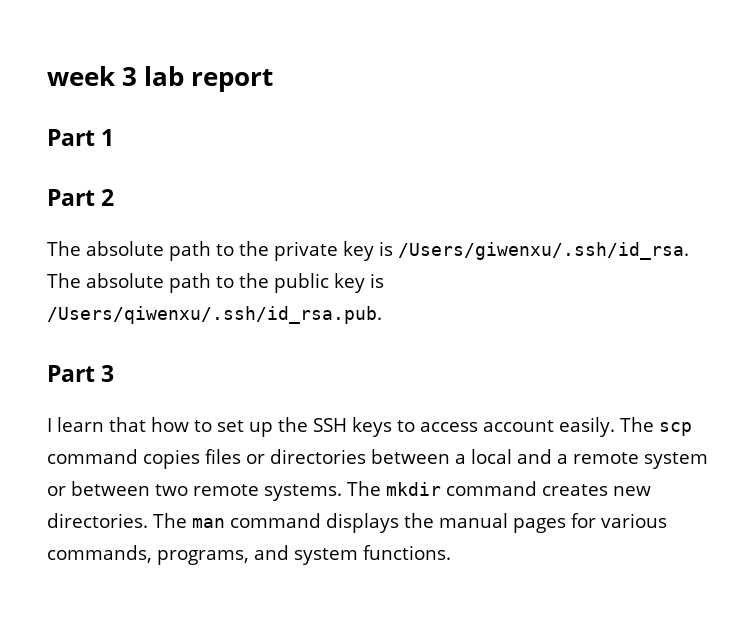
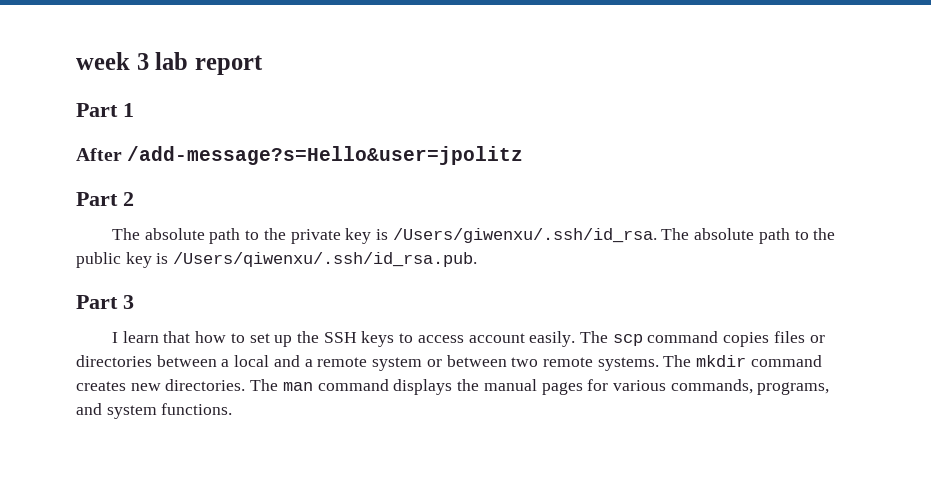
(115, 137) none -> [76,146,524,165] // After /add-message?s=Hello&user=jpolitz

